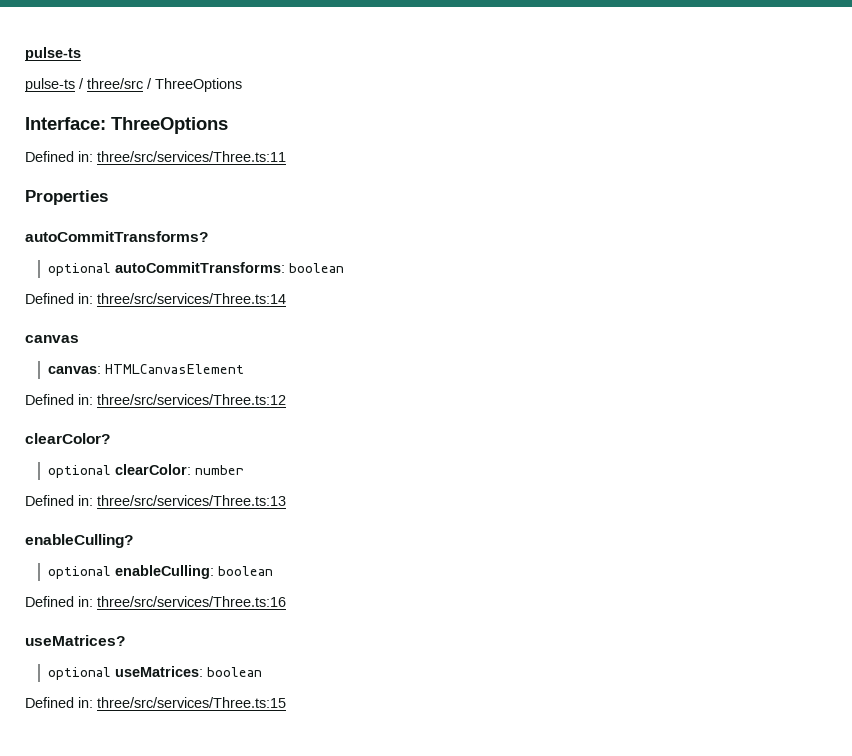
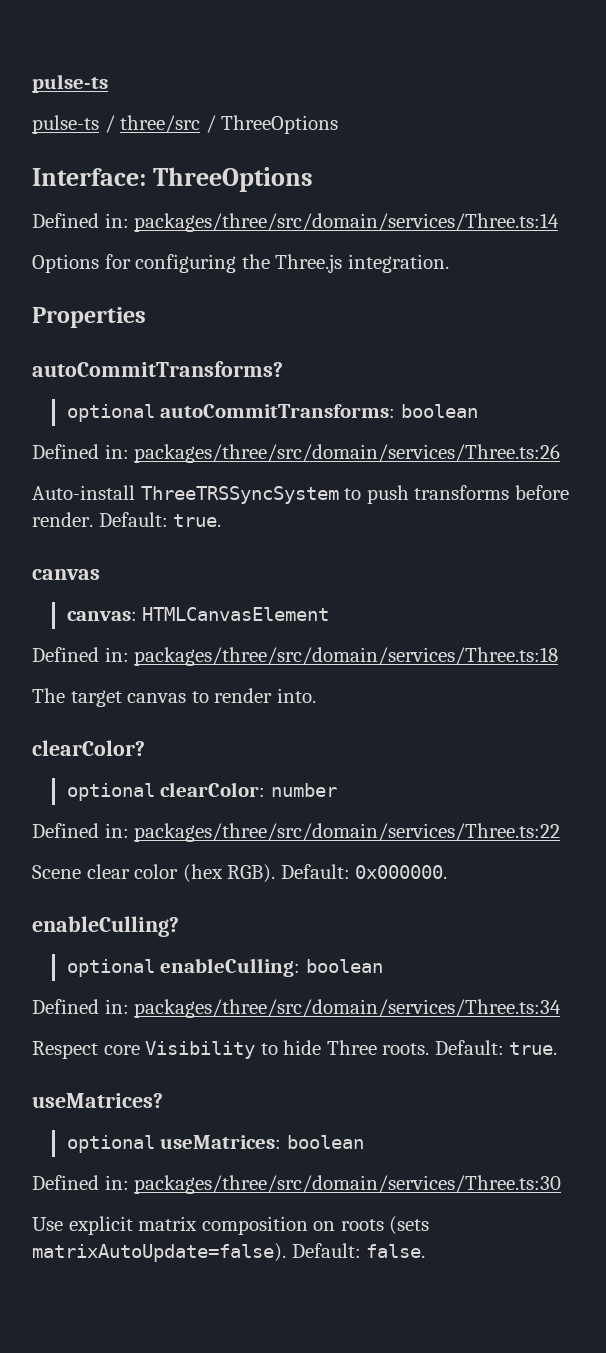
[97,151,286,162] three/src/services/Three.ts:11 -> [134,213,560,232] [32,254,449,273] packages/three/src/domain/services/Three.ts:14 // Options for configuring the Three.js integration.
[97,293,286,304] three/src/services/Three.ts:14 -> [134,444,561,463] [32,485,569,504] [32,512,222,527] packages/three/src/domain/services/Three.ts:26 // Auto-install ThreeTRSSyncSystem to push transforms before render. Default: true.
[97,394,286,405] three/src/services/Three.ts:12 -> [134,647,559,666] [32,688,316,707] packages/three/src/domain/services/Three.ts:18 // The target canvas to render into.
[97,495,286,506] three/src/services/Three.ts:13 -> [134,823,561,842] [32,864,448,883] packages/three/src/domain/services/Three.ts:22 // Scene clear color (hex RGB). Default: 0x000000.
[97,596,286,607] three/src/services/Three.ts:16 -> [134,999,562,1018] [32,1040,558,1059] packages/three/src/domain/services/Three.ts:34 // Respect core Visibility to hide Three roots. Default: true.
[97,697,286,708] three/src/services/Three.ts:15 -> [134,1175,562,1194] [32,1216,430,1235] [32,1243,426,1262] packages/three/src/domain/services/Three.ts:30 // Use explicit matrix composition on roots (sets matrixAutoUpdate=false). Default: false.

